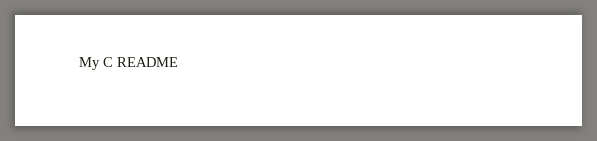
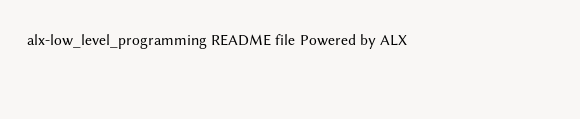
[79,57,178,70] My C README -> [27,34,407,49] alx-low_level_programming README file Powered by ALX

